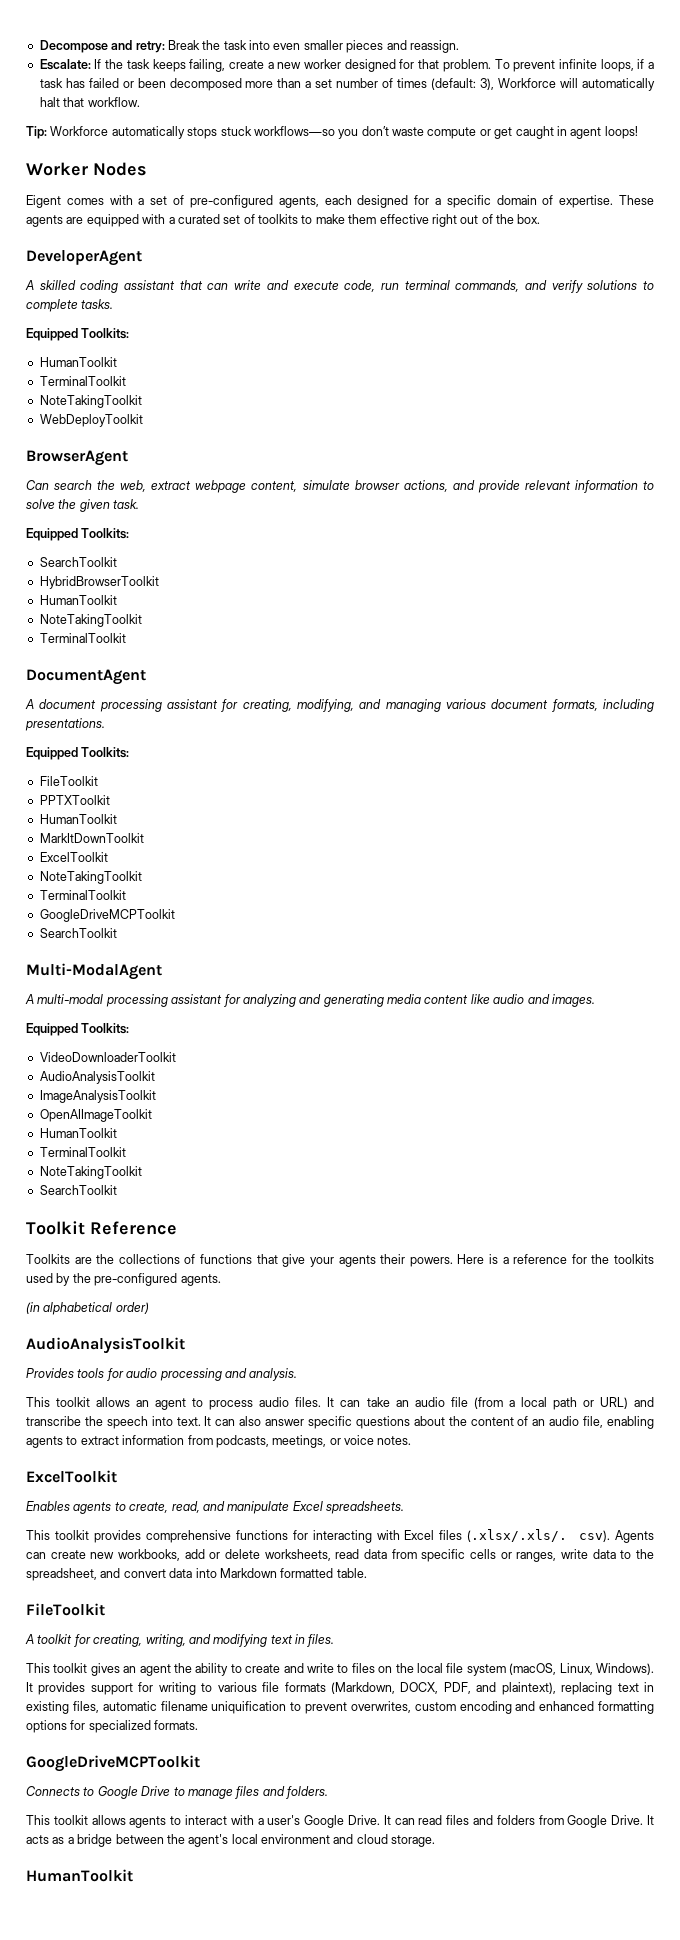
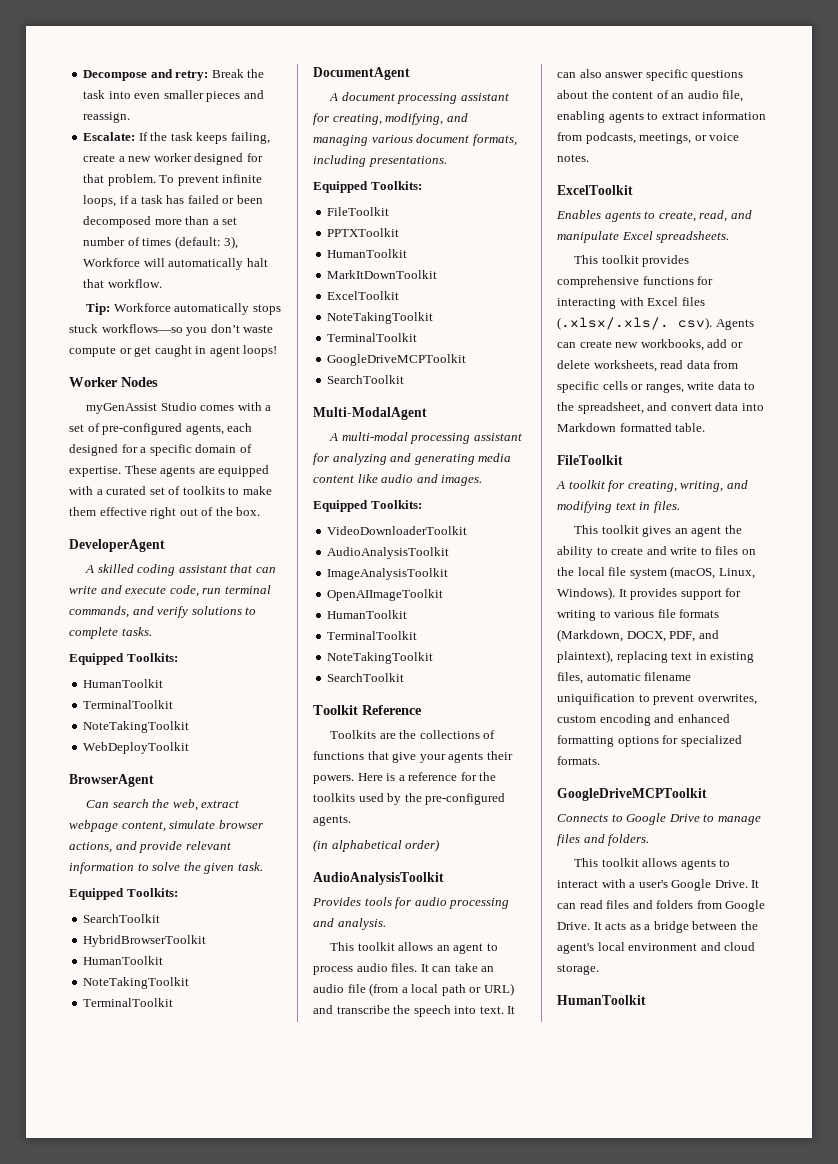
[26,195,61,208] Eigent -> [86,402,197,414] myGenAssist Studio

